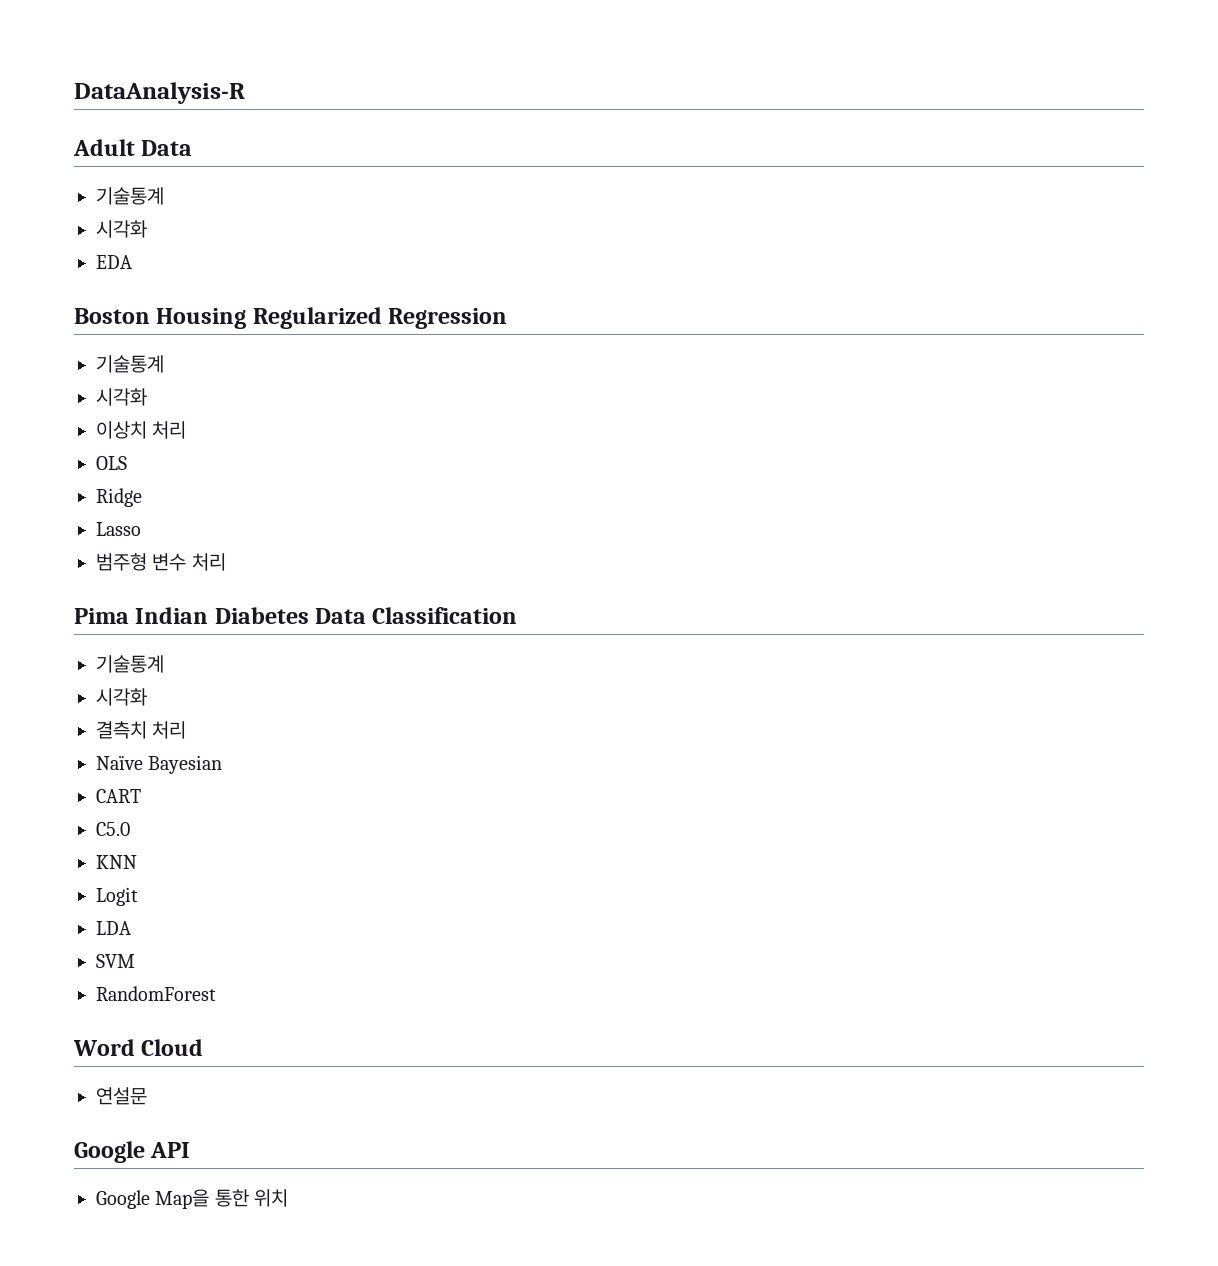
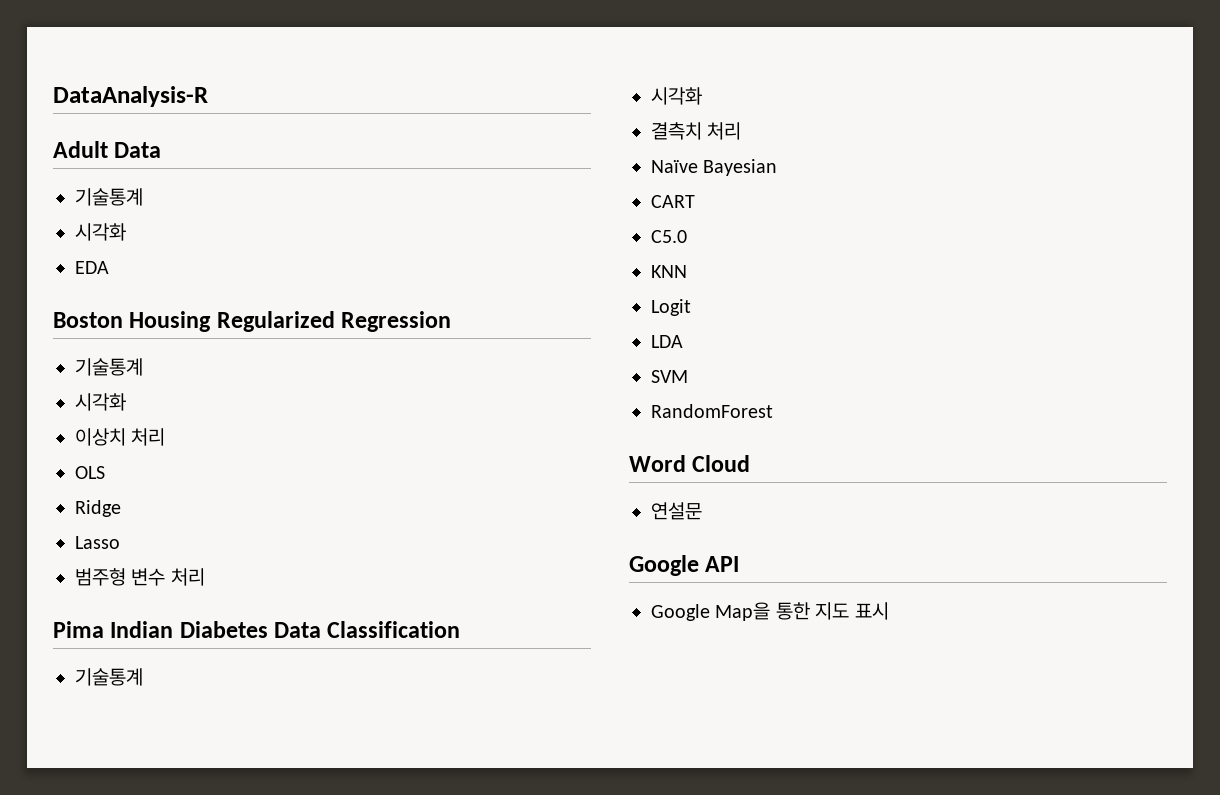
[254,1189,289,1207] 위치 -> [815,602,889,620] 지도 표시

